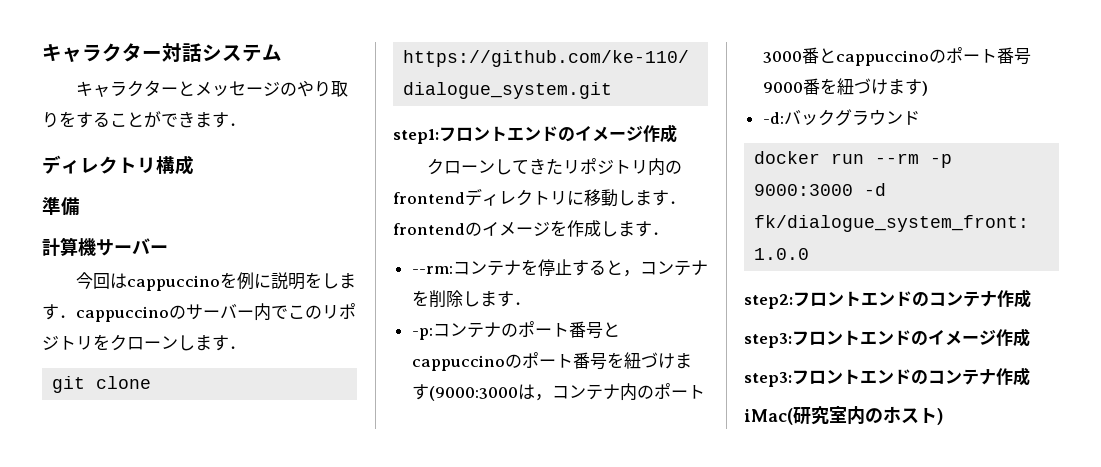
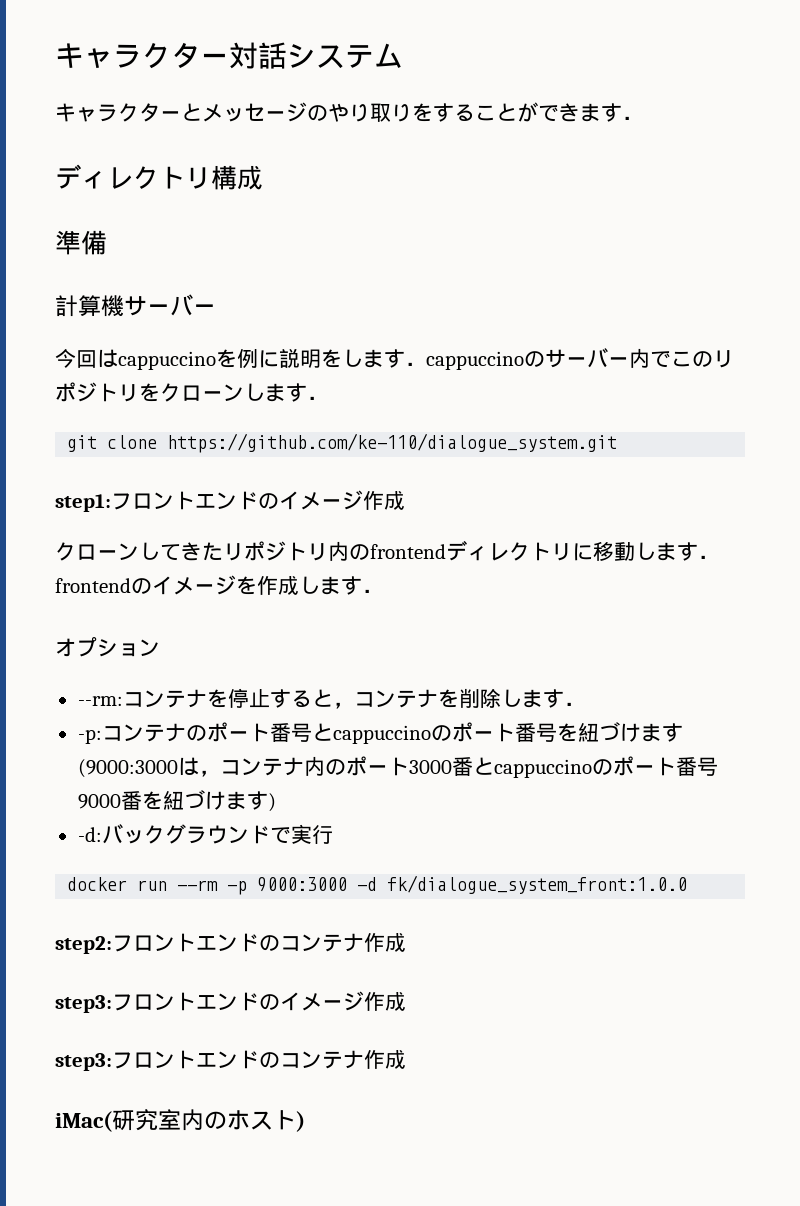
(669, 233) none -> [55,637,160,657] // オプション
(920, 118) none -> [269,824,333,844] で実行

